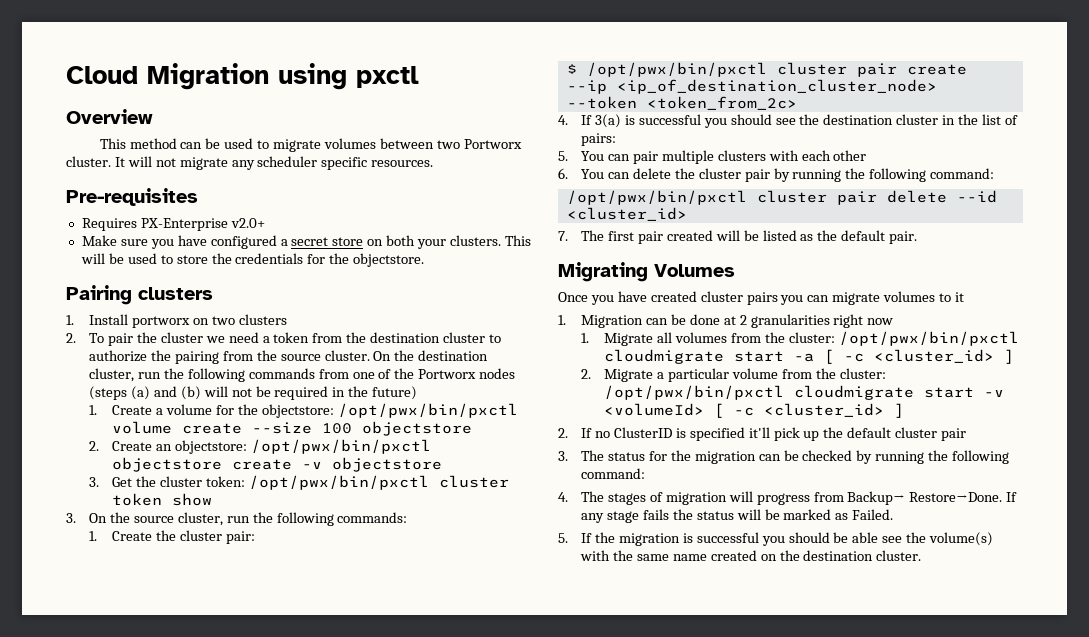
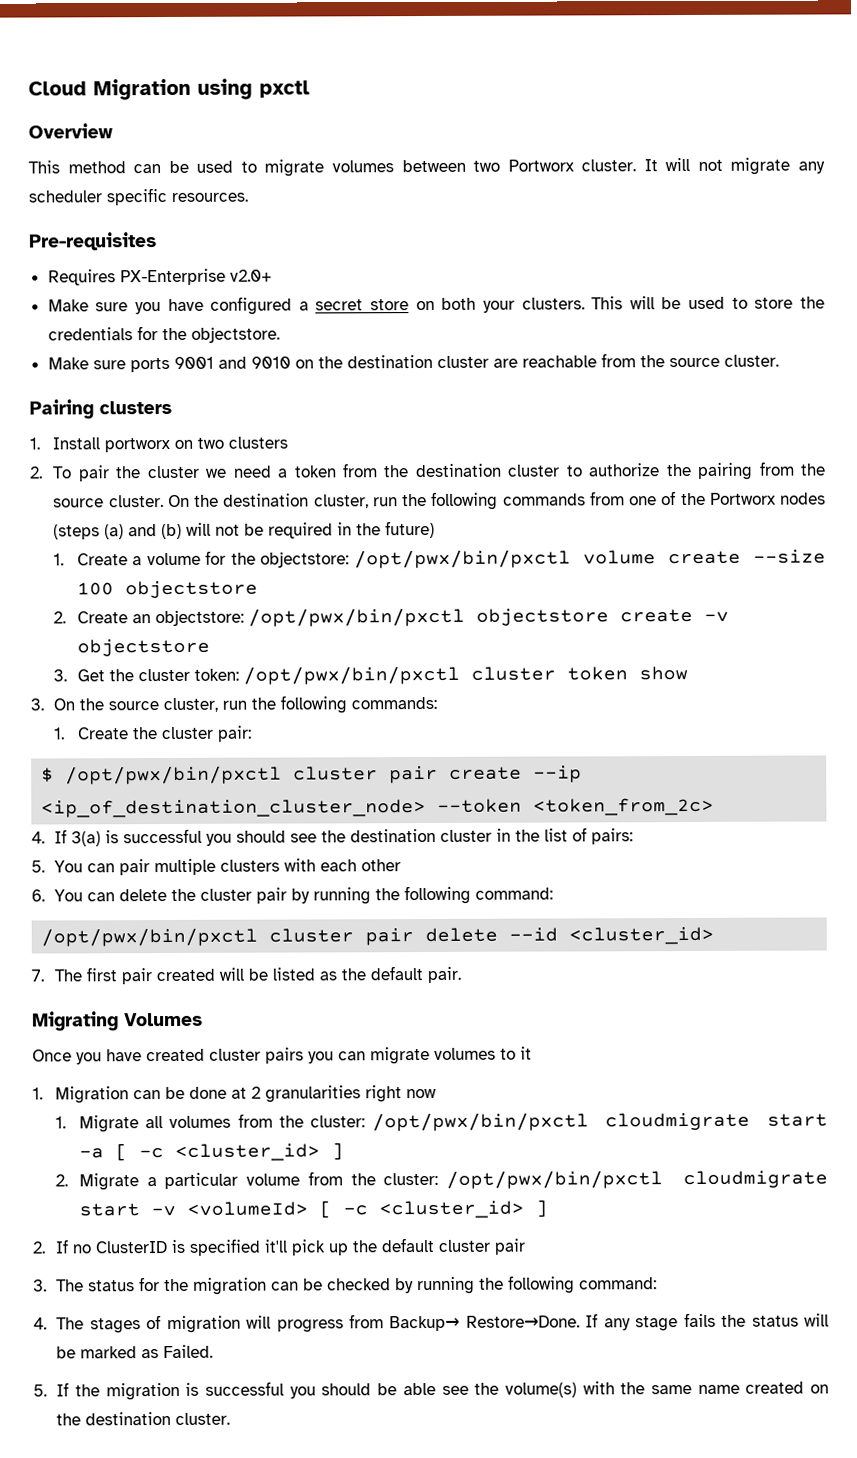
(425, 260) none -> [47,353,779,373] // Make sure ports 9001 and 9010 on the destination cluster are reachable from the source cluster.

